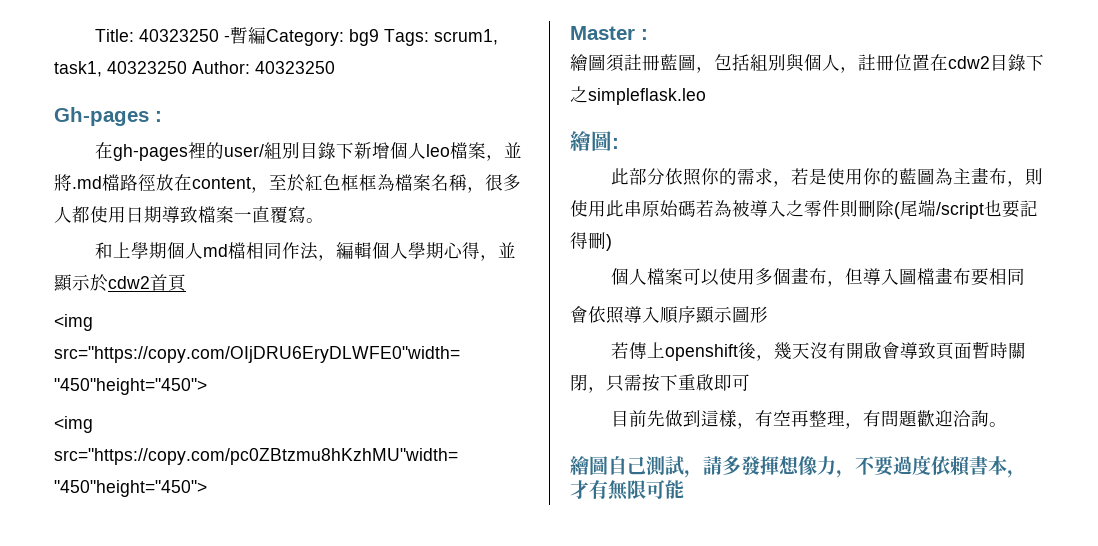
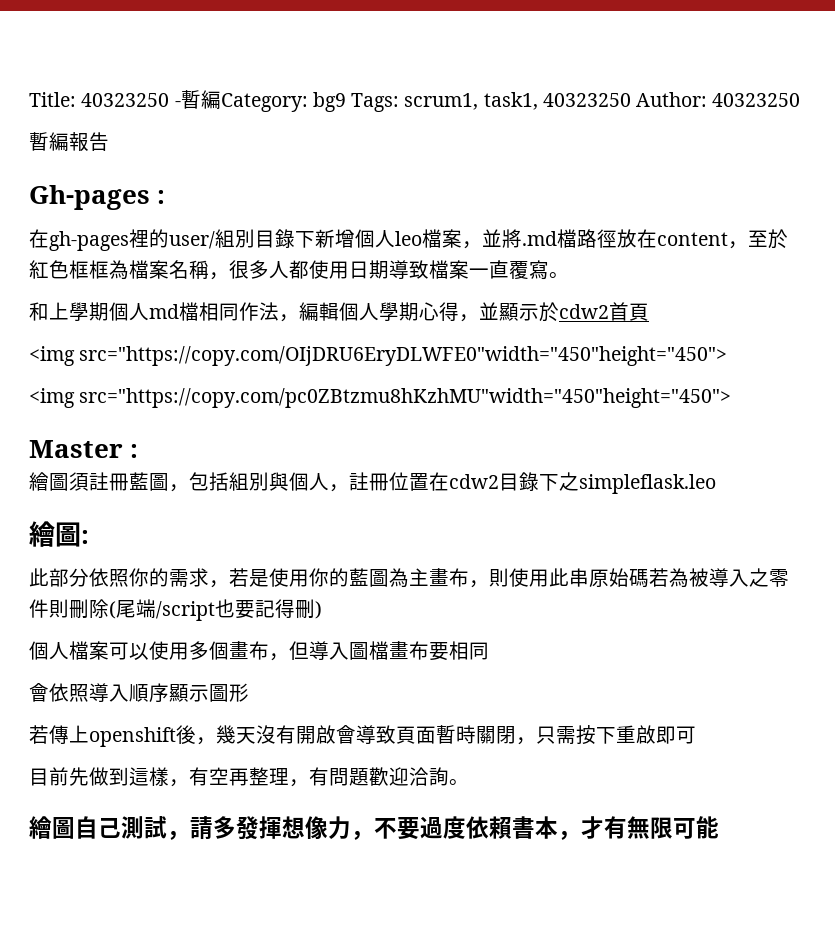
(335, 67) none -> [29,132,109,152] // 暫編報告

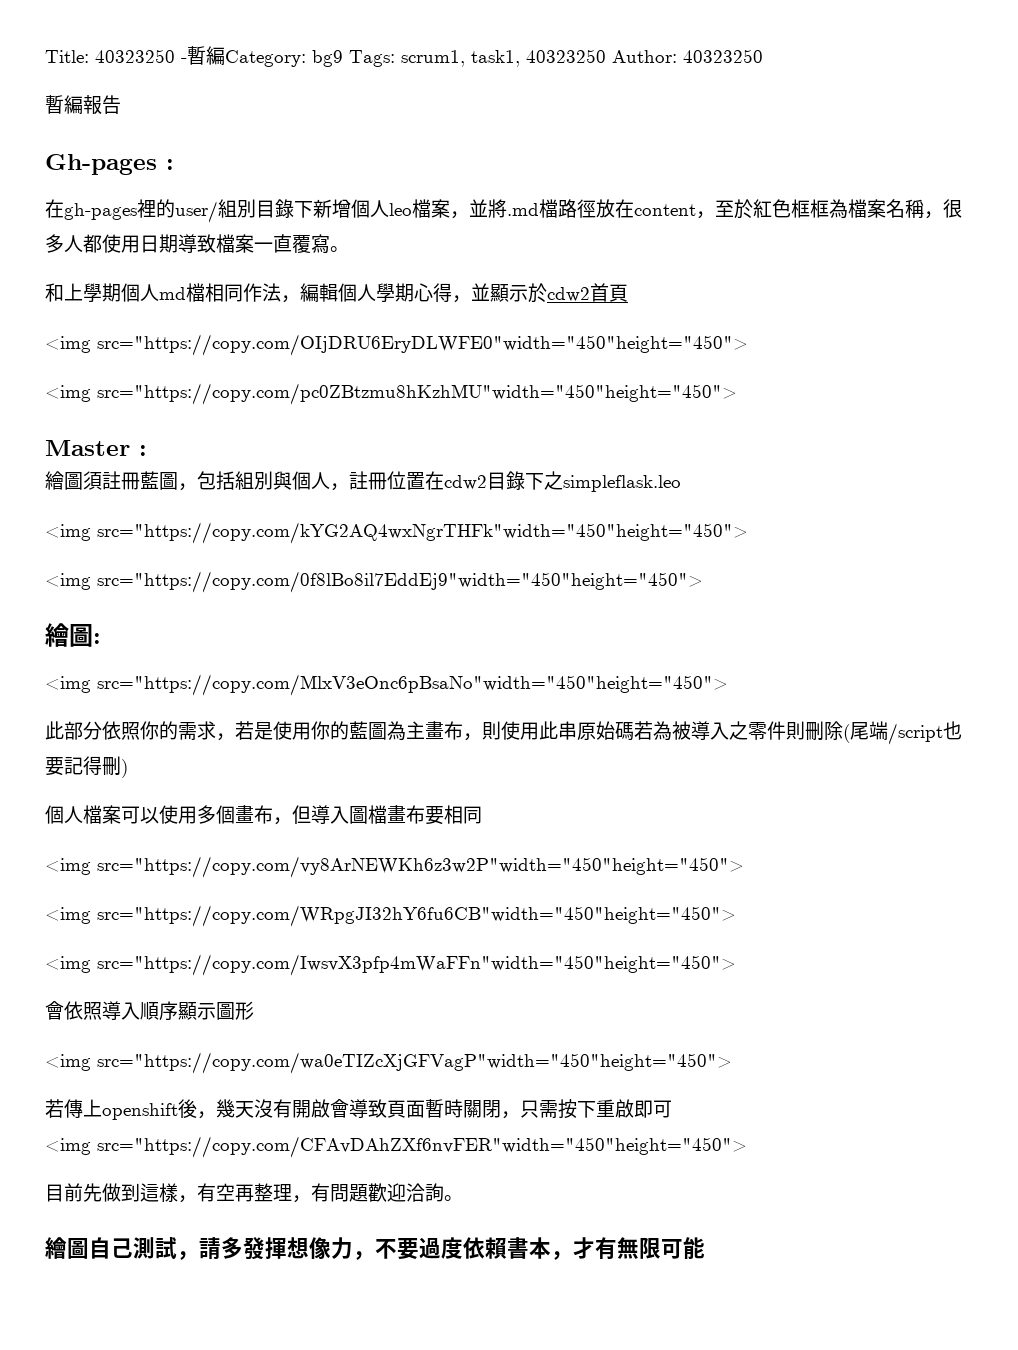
(716, 484) none -> [45,522,748,544] [45,571,703,593] // <img src="https://copy.com/kYG2AQ4wxNgrTHFk"width="450"height="450"> // <img src="https://copy.com/0f8lBo8il7EddEj9"width="450"height="450">
(89, 537) none -> [45,674,728,696] // <img src="https://copy.com/MlxV3eOnc6pBsaNo"width="450"height="450">
(489, 651) none -> [45,856,744,878] [45,905,736,927] [45,954,736,976] // <img src="https://copy.com/vy8ArNEWKh6z3w2P"width="450"height="450"> // <img src="https://copy.com/WRpgJI32hY6fu6CB"width="450"height="450"> // <img src="https://copy.com/IwsvX3pfp4mWaFFn"width="450"height="450">
(249, 692) none -> [45,1052,732,1074] // <img src="https://copy.com/wa0eTIZcXjGFVagP"width="450"height="450">
(696, 735) none -> [45,1136,747,1158] // <img src="https://copy.com/CFAvDAhZXf6nvFER"width="450"height="450">

